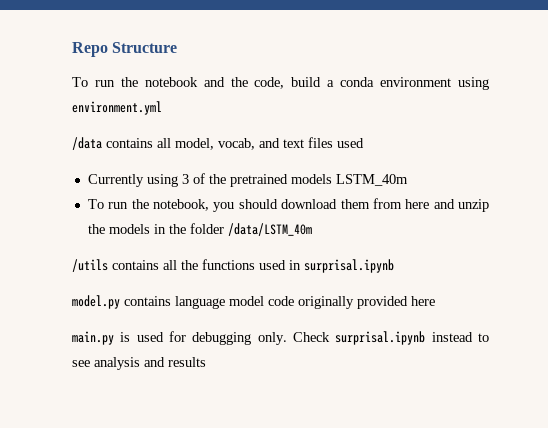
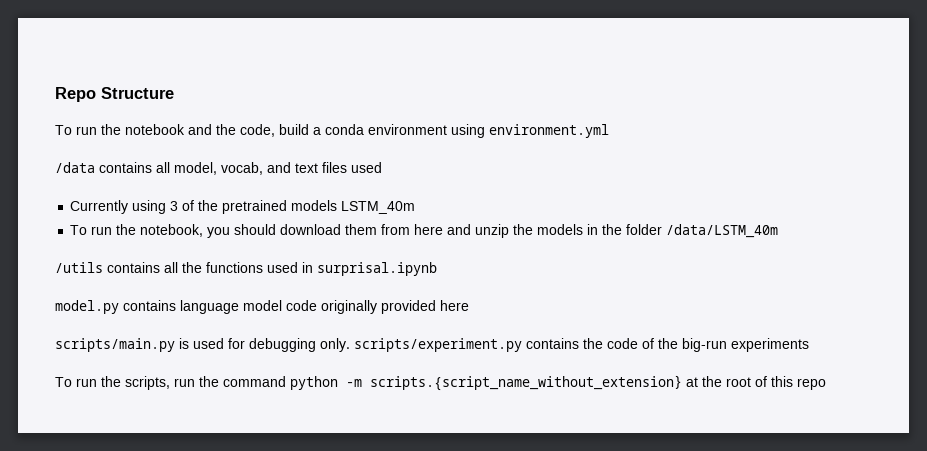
[72,331,114,345] main.py -> [55,338,175,352] scripts/main.py
[293,331,489,345] [72,357,206,370] Check surprisal.ipynb instead to see analysis and results -> [354,338,809,352] [55,375,826,391] scripts/experiment.py contains the code of the big-run experiments // To run the scripts, run the command python -m scripts.{script_name_without_extension} at the root of this repo

